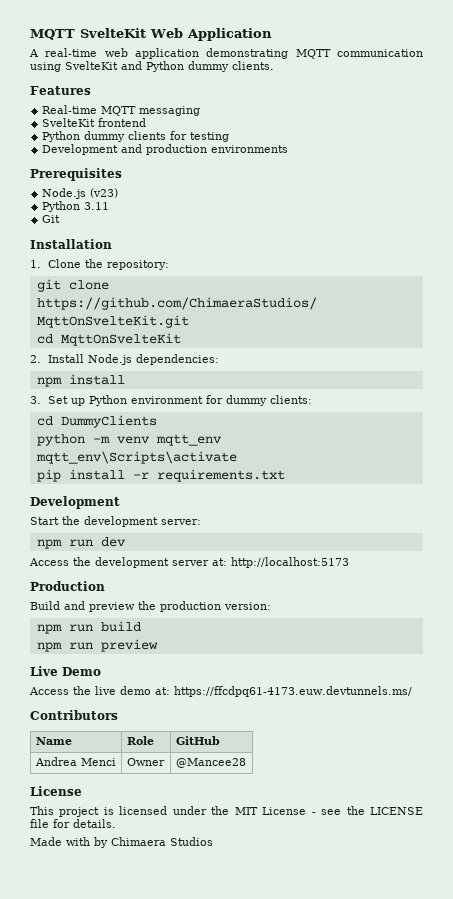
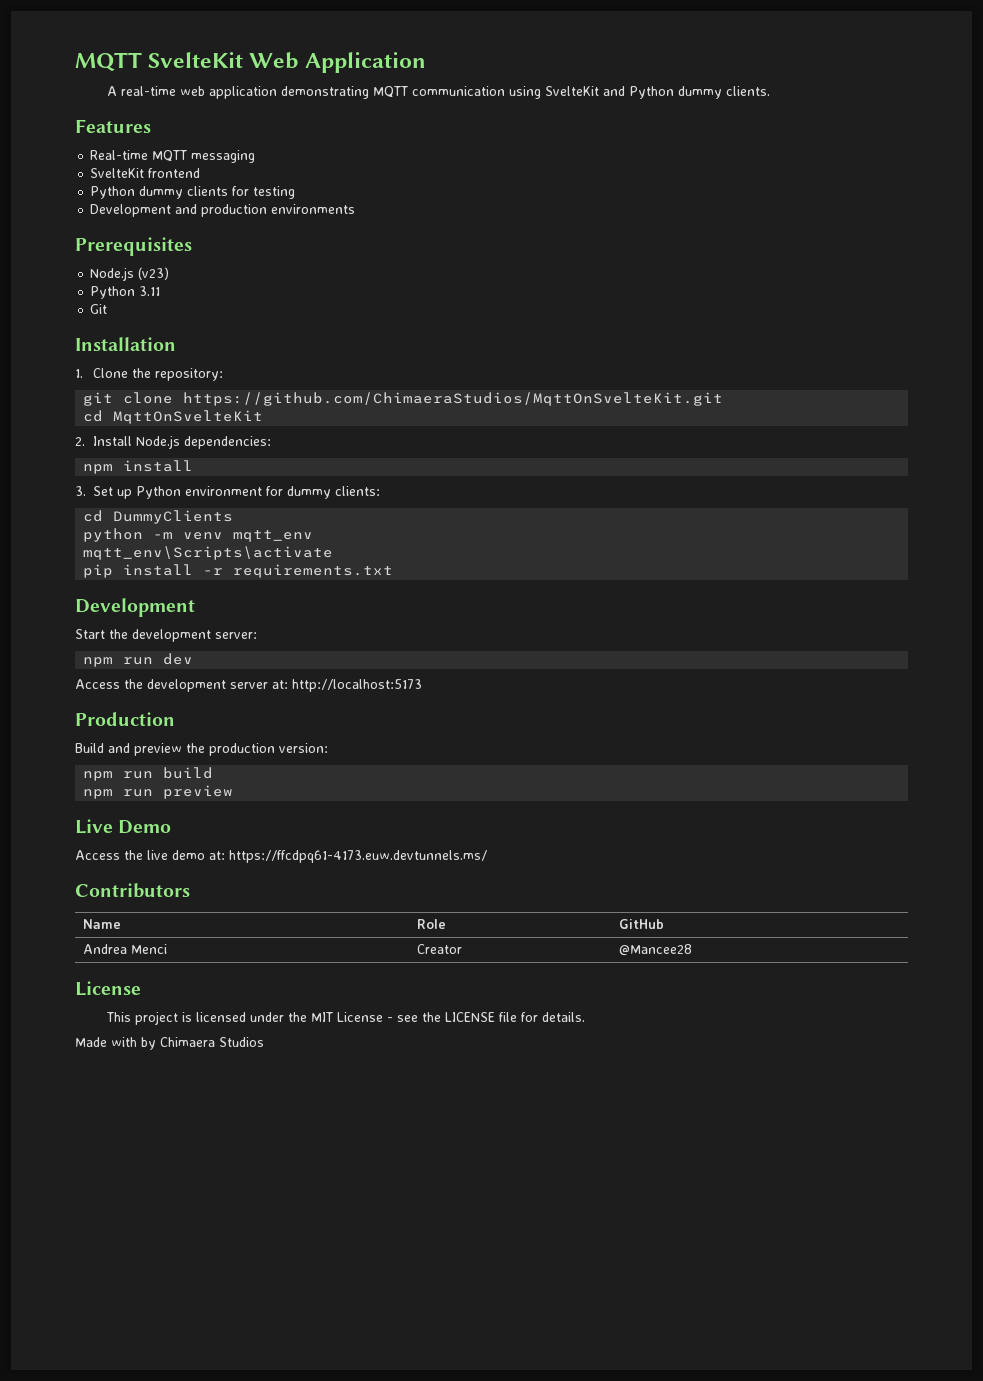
[126,758,165,766] Owner -> [416,944,462,954] Creator

